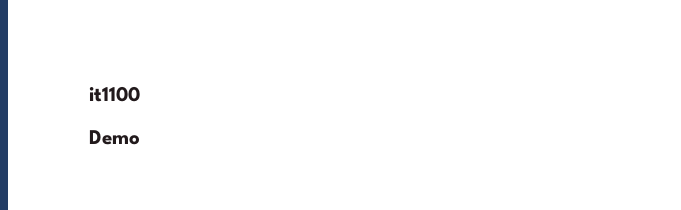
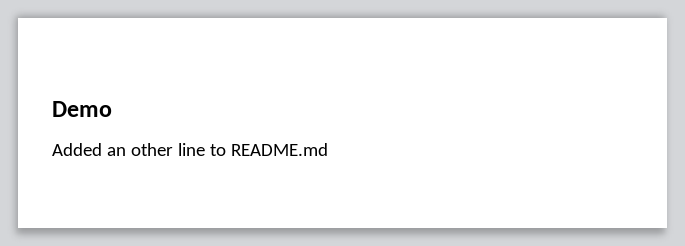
[89,86,140,102] [89,130,140,145] it1100 // Demo -> [52,101,112,117] [52,143,328,156] Demo // Added an other line to README.md

